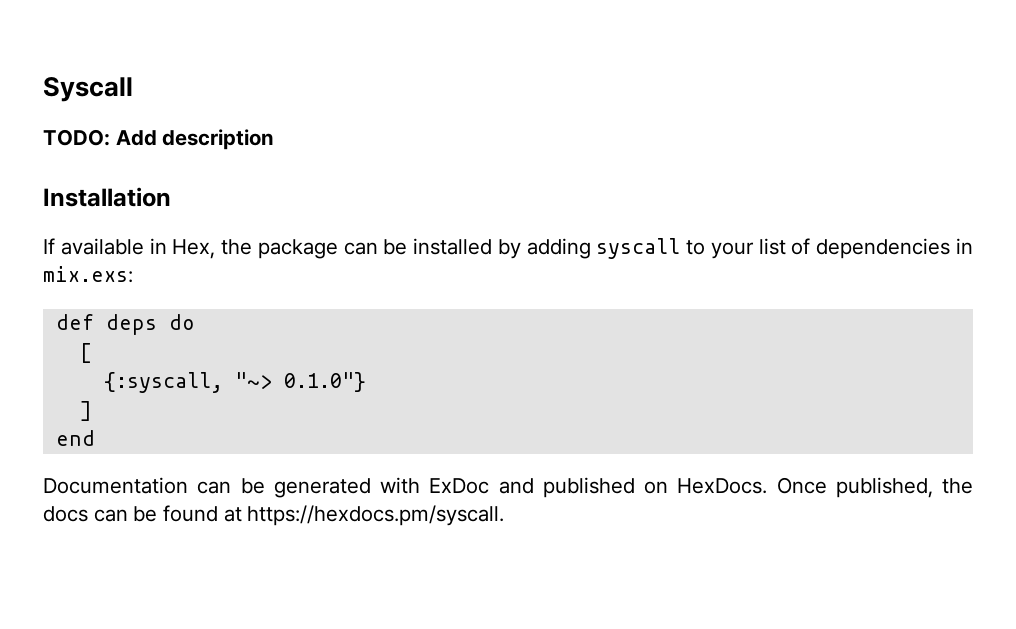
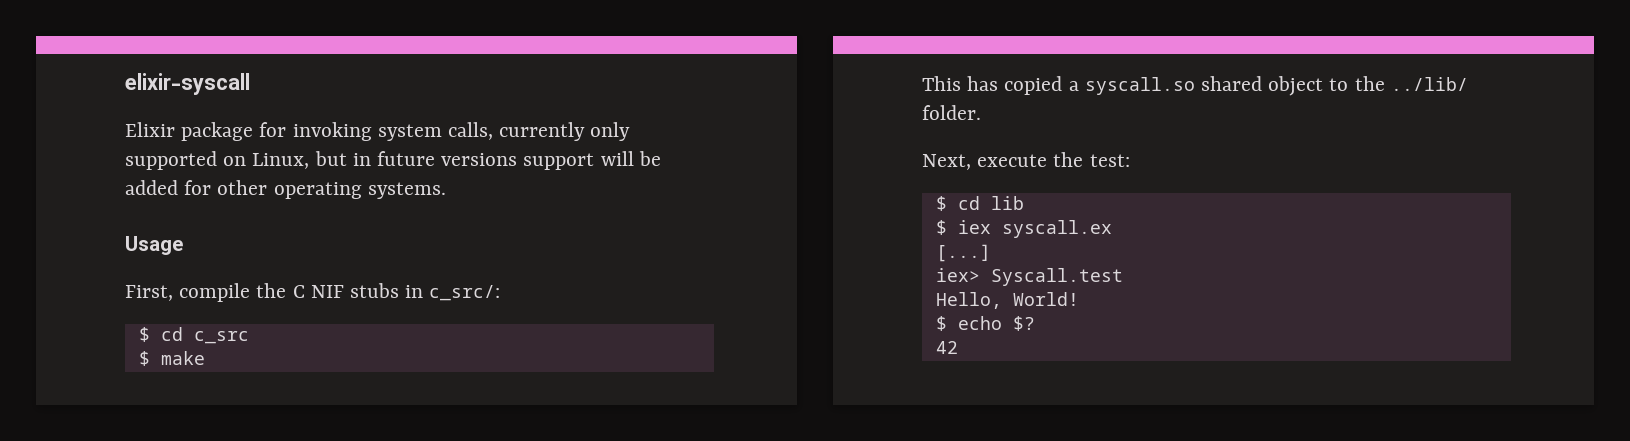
[43,77,133,102] [43,129,275,150] [43,187,171,207] [43,238,973,259] [43,266,133,283] [55,314,195,335] [79,343,92,363] [103,372,366,393] [79,401,92,421] [55,430,95,446] [43,477,973,498] [43,505,505,526] Syscall // TODO: Add description // Installation // If available in Hex, the package can be installed by adding syscall to your list of dependencies in mix.exs: // def deps do // [ // {:syscall, "~> 0.1.0"} // ] // end // Documentation can be generated with ExDoc and published on HexDocs. Once published, the docs can be found at https://hexdocs.pm/syscall. -> [125,73,250,95] [125,122,631,141] [125,151,661,170] [125,180,446,199] [125,236,183,255] [125,283,501,302] [138,327,249,344] [138,351,205,366] [922,76,1468,96] [922,105,981,120] [922,152,1130,170] [935,196,1024,211] [935,220,1112,238] [935,244,991,262] [935,268,1123,286] [935,292,1079,309] [935,316,1035,331] [935,341,958,354] elixir-syscall // Elixir package for invoking system calls, currently only supported on Linux, but in future versions support will be added for other operating systems. // Usage // First, compile the C NIF stubs in c_src/: // $ cd c_src // $ make // This has copied a syscall.so shared object to the ../lib/ folder. // Next, execute the test: // $ cd lib // $ iex syscall.ex // [...] // iex> Syscall.test // Hello, World! // $ echo $? // 42

